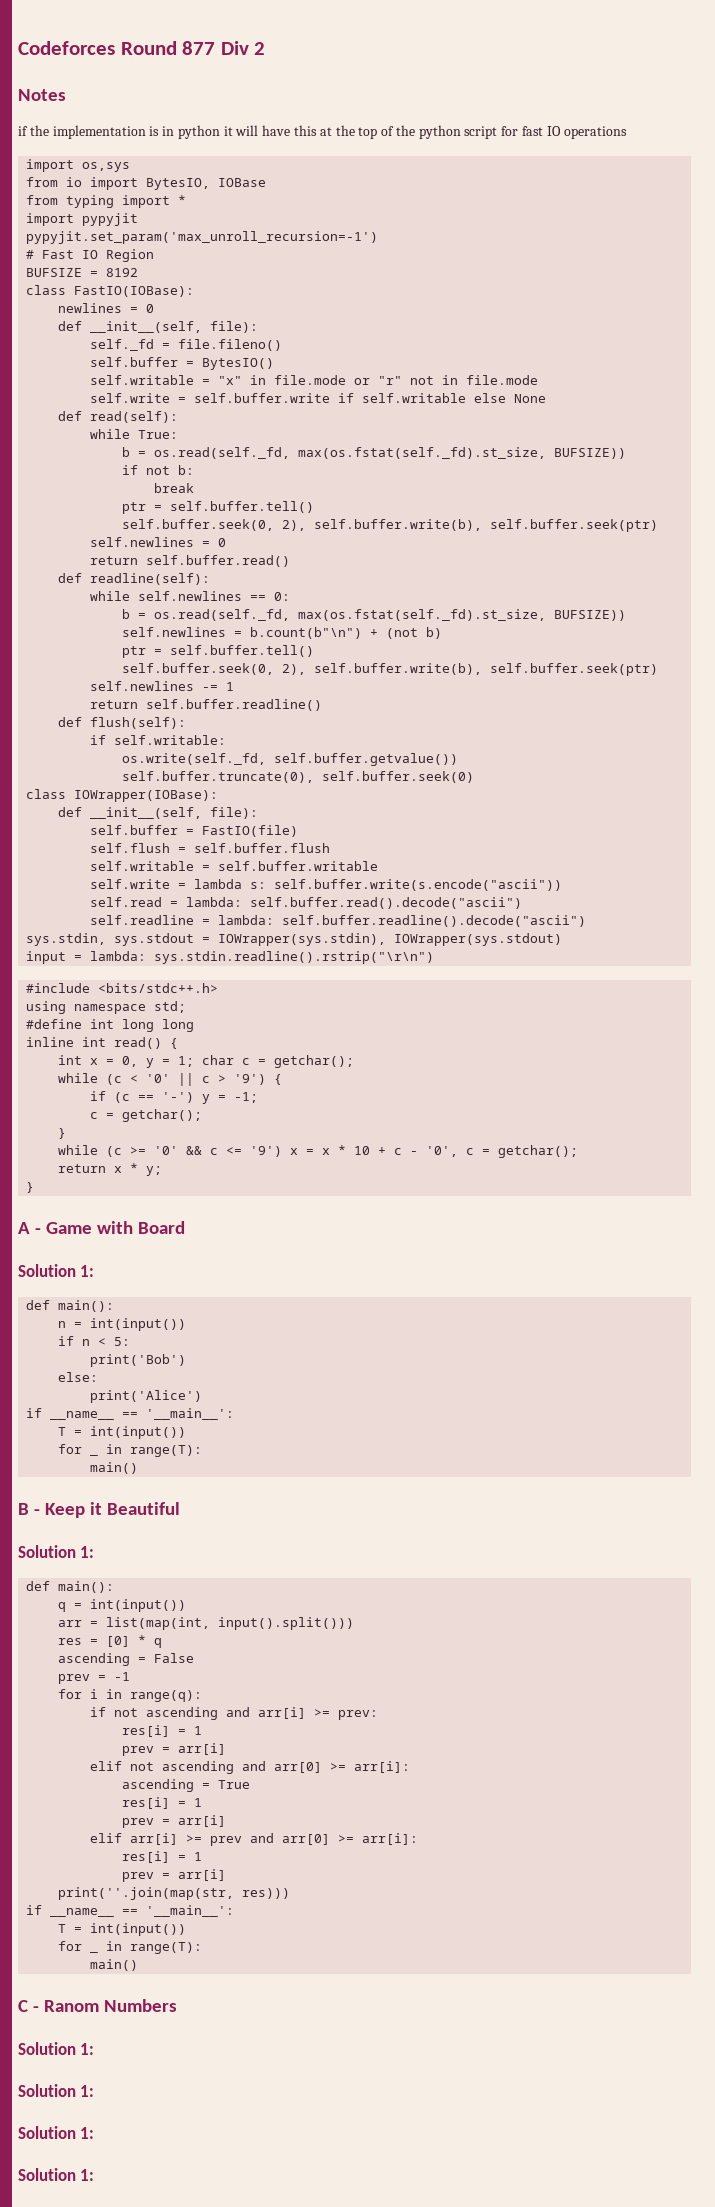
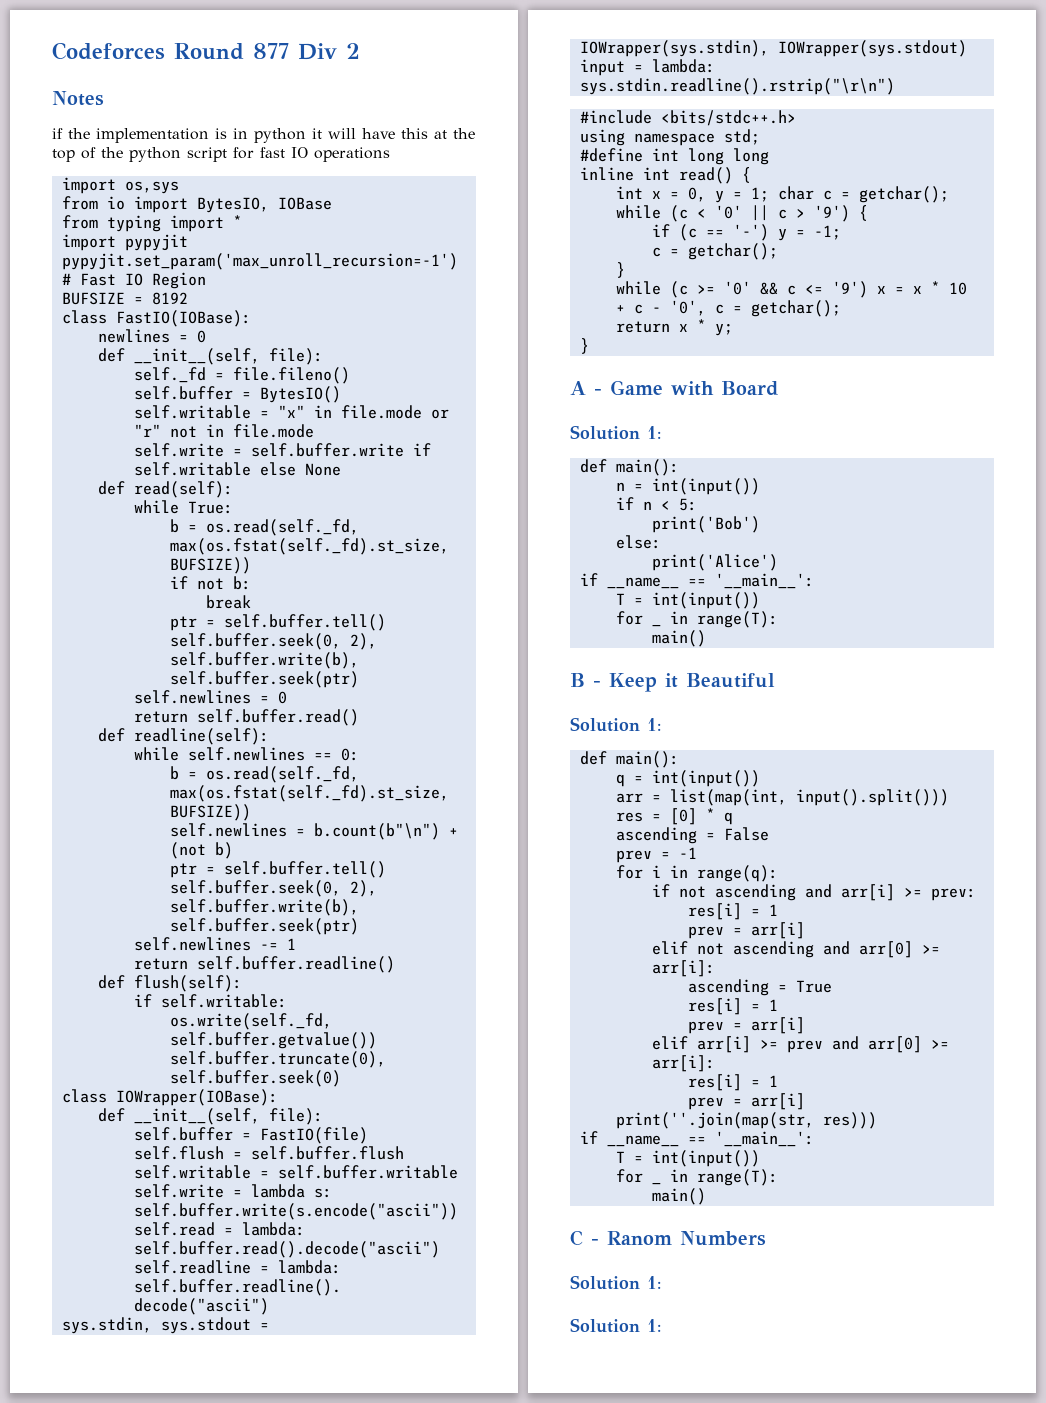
[18,2126,95,2139] [18,2168,95,2181] // Solution 1: // Solution 1: -> (661, 1325) none

